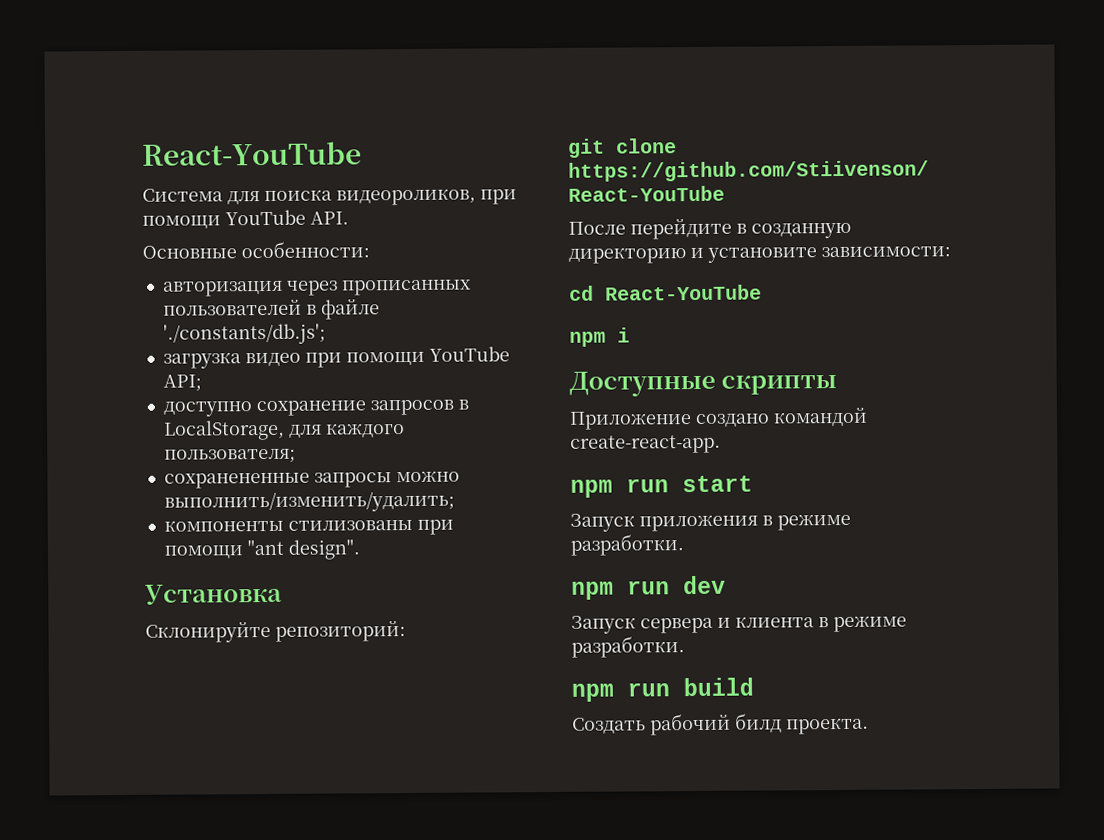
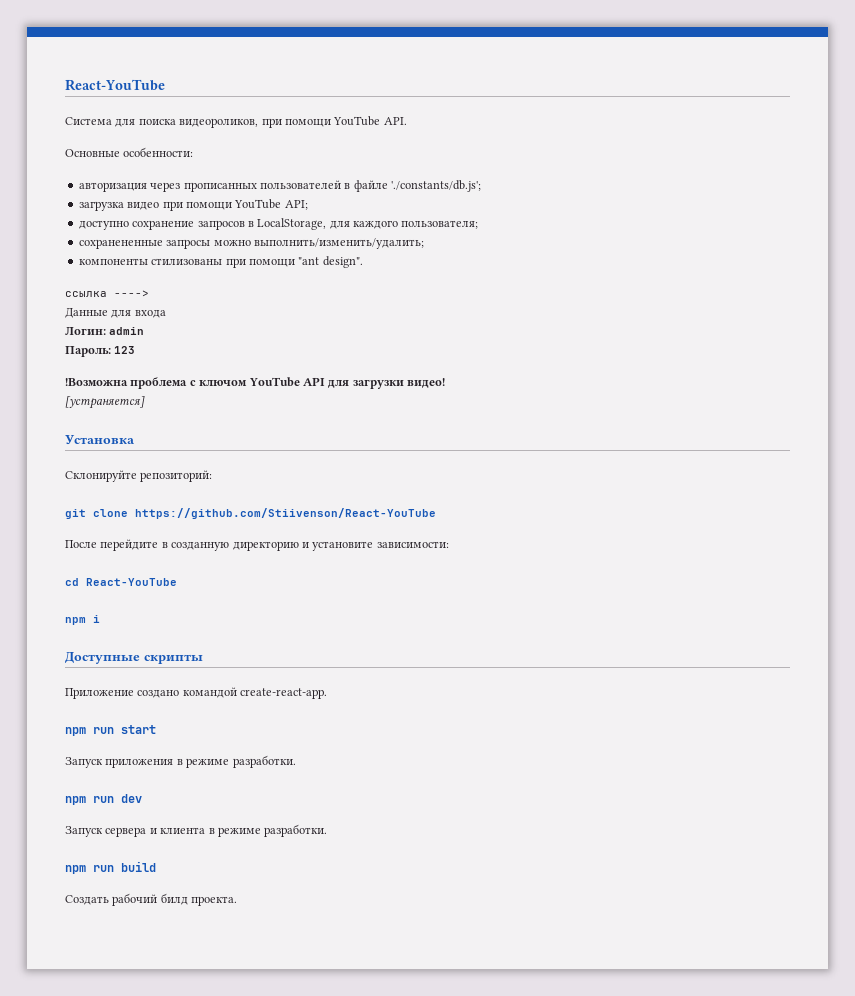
(360, 549) none -> [65,290,149,297] [65,307,166,318] [65,327,145,335] [65,346,136,357] [65,377,445,389] [65,396,145,409] // ссылка ----> // Данные для входа // Логин: admin // Пароль: 123 // !Возможна проблема с ключом YouTube API для загрузки видео! // [устраняется]

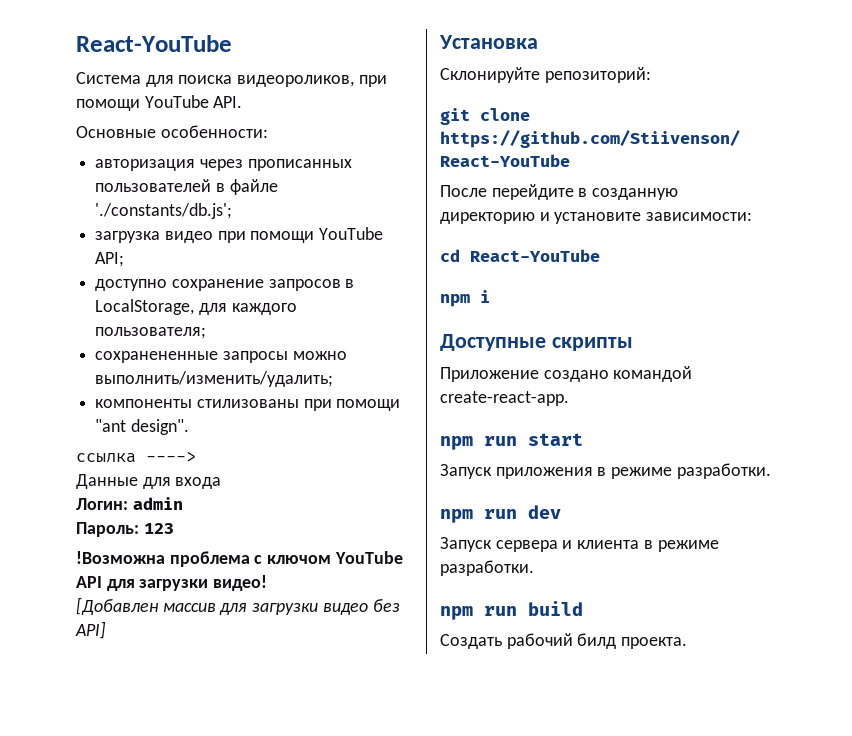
[65,396,145,409] [устраняется] -> [76,597,400,615] [75,621,106,639] [Добавлен массив для загрузки видео без API]

